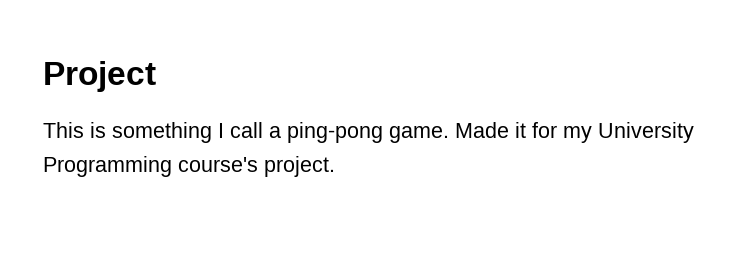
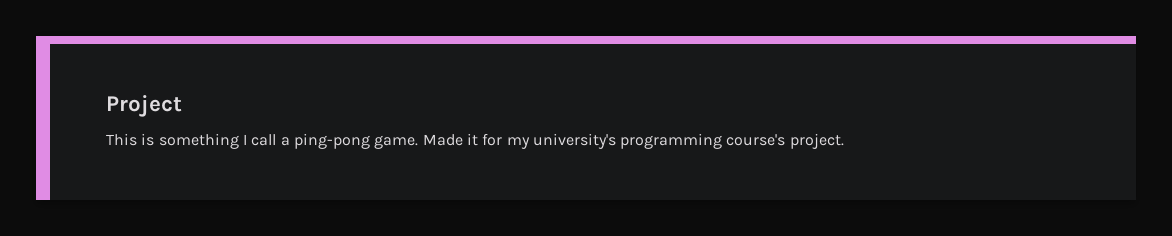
[598,122,694,143] [43,156,172,177] University Programming -> [532,133,723,149] university's programming

